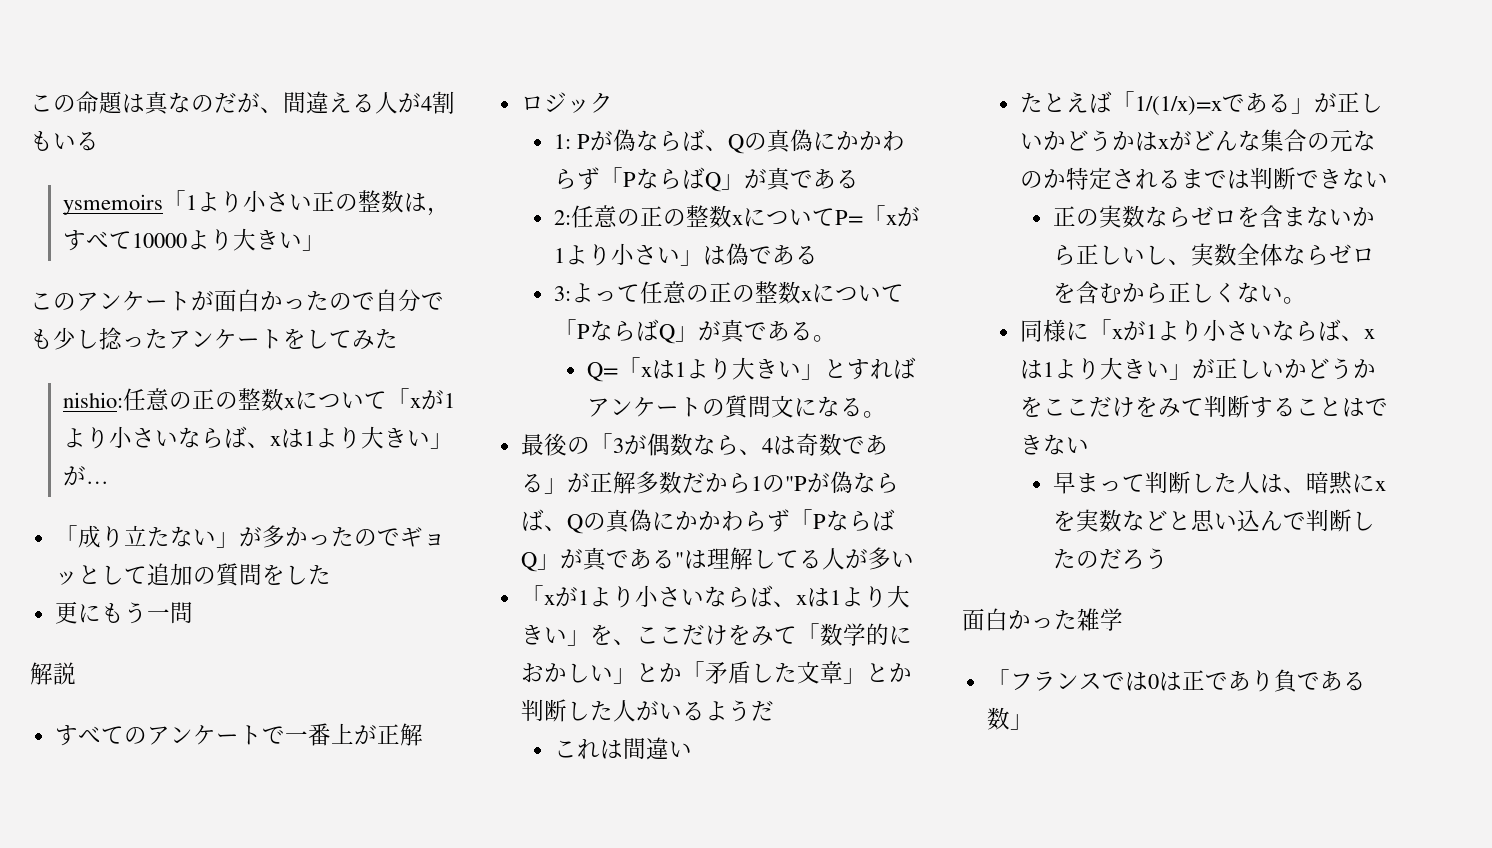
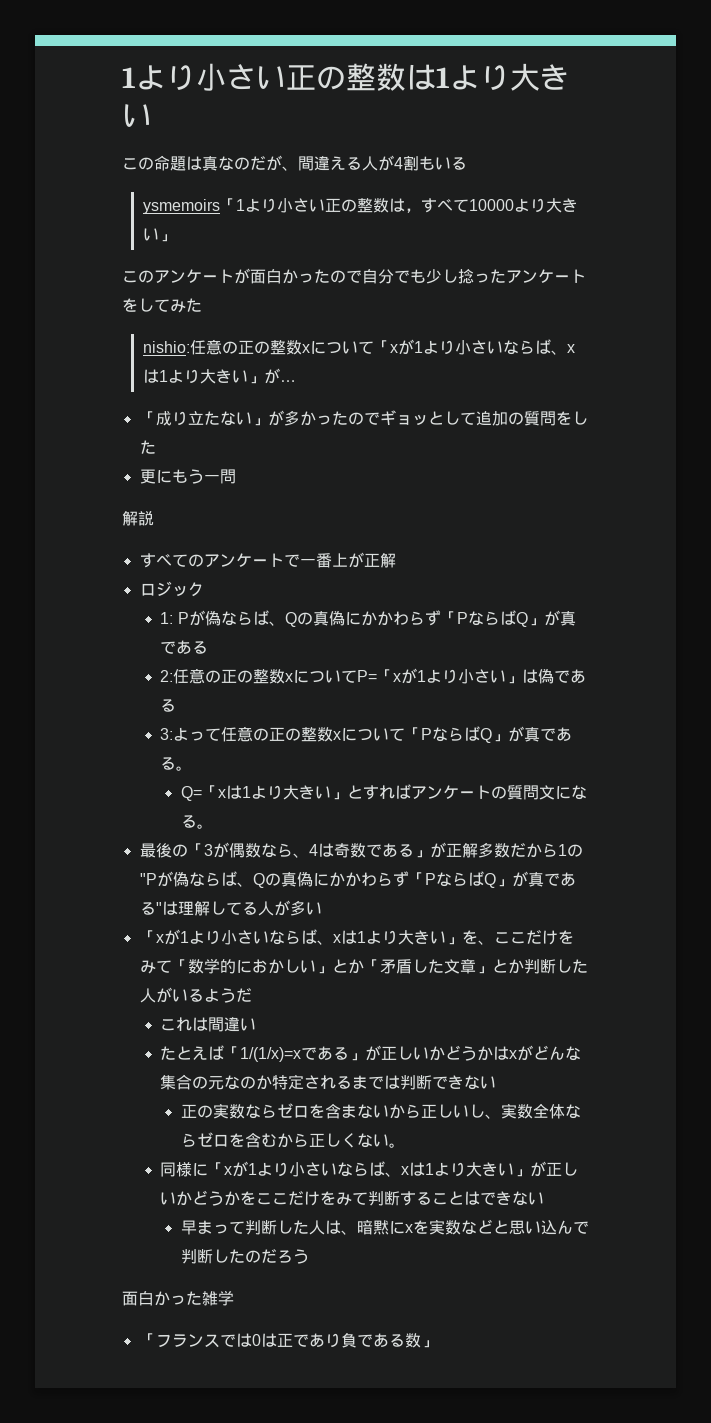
(30, 103) none -> [122,63,570,91] [122,104,152,127] 1より小さい正の整数は1より大きい //

